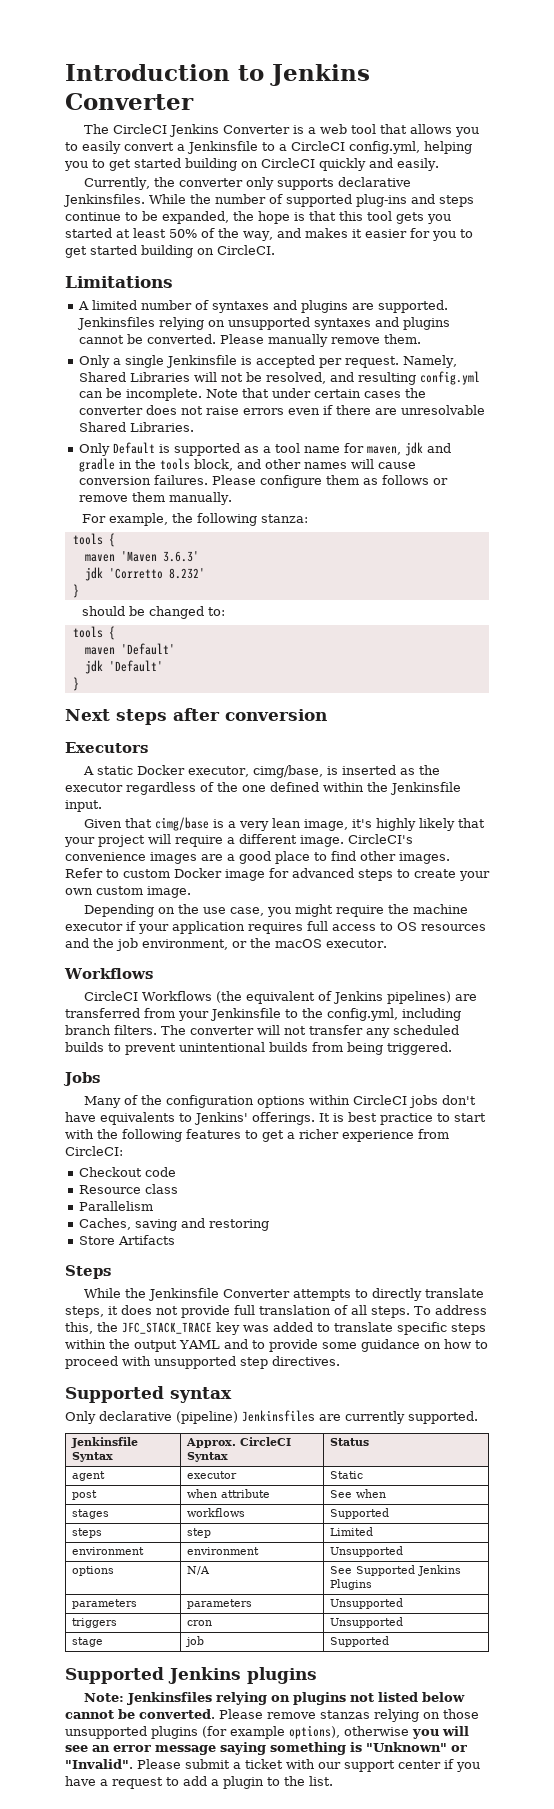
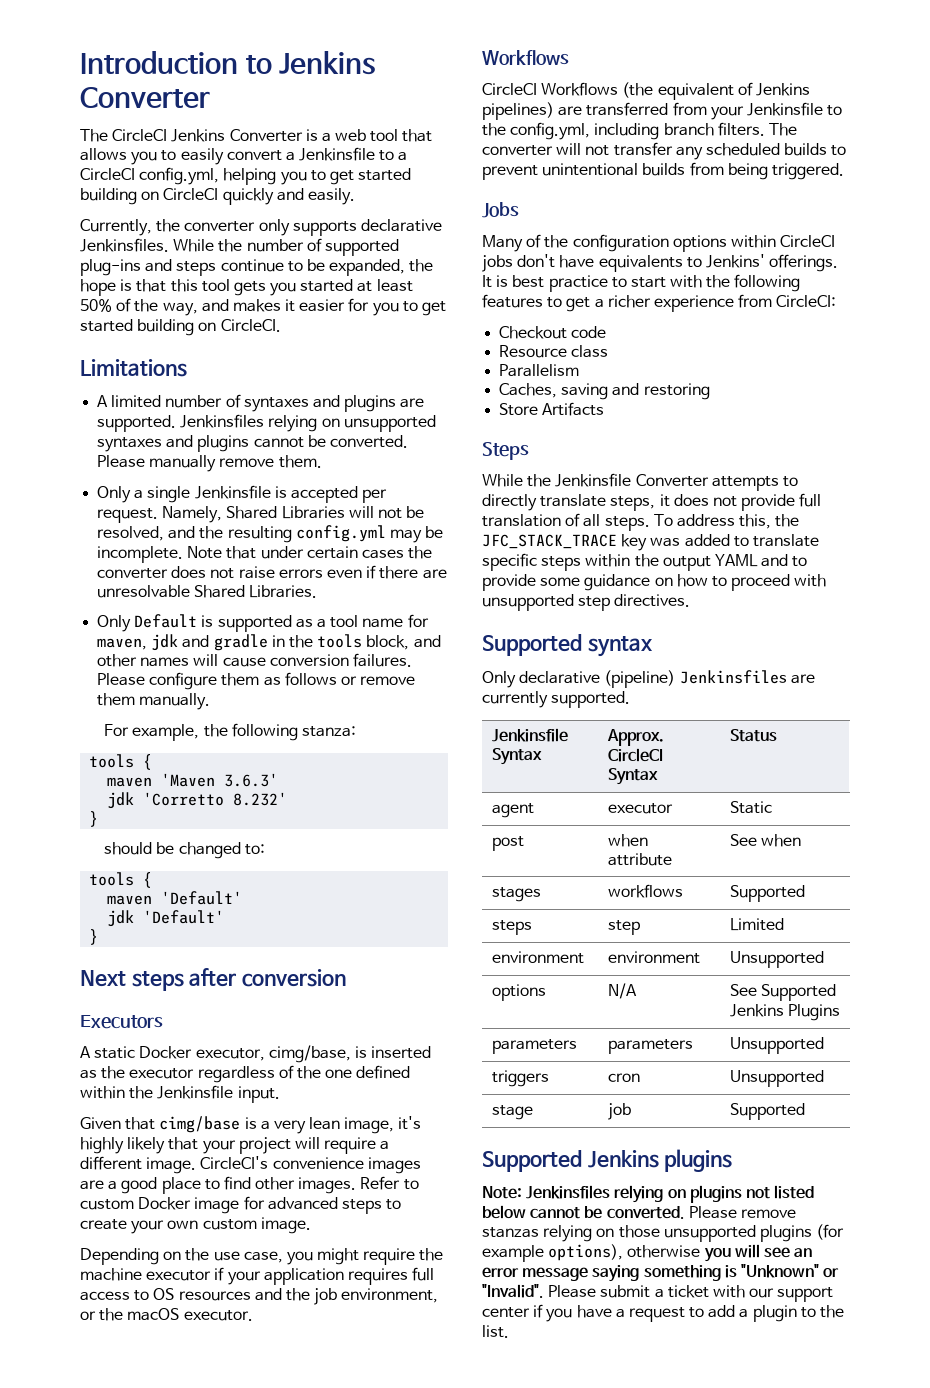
(354, 377) none -> [199,526,224,539] the
[78,391,103,398] can -> [389,529,422,543] may

